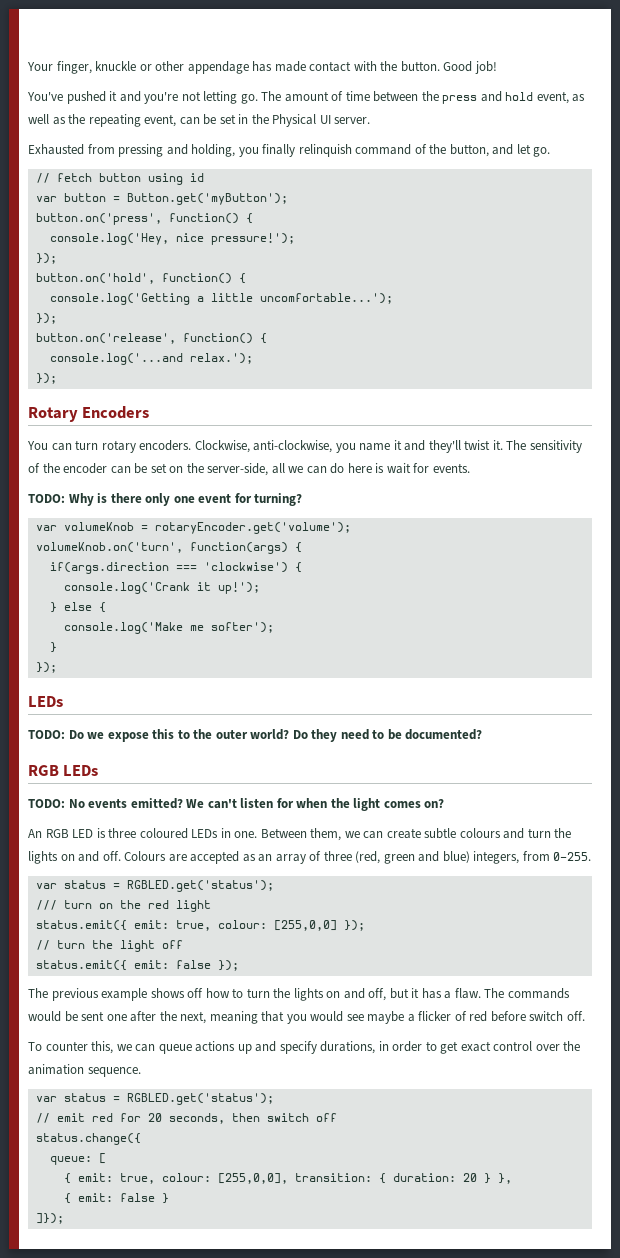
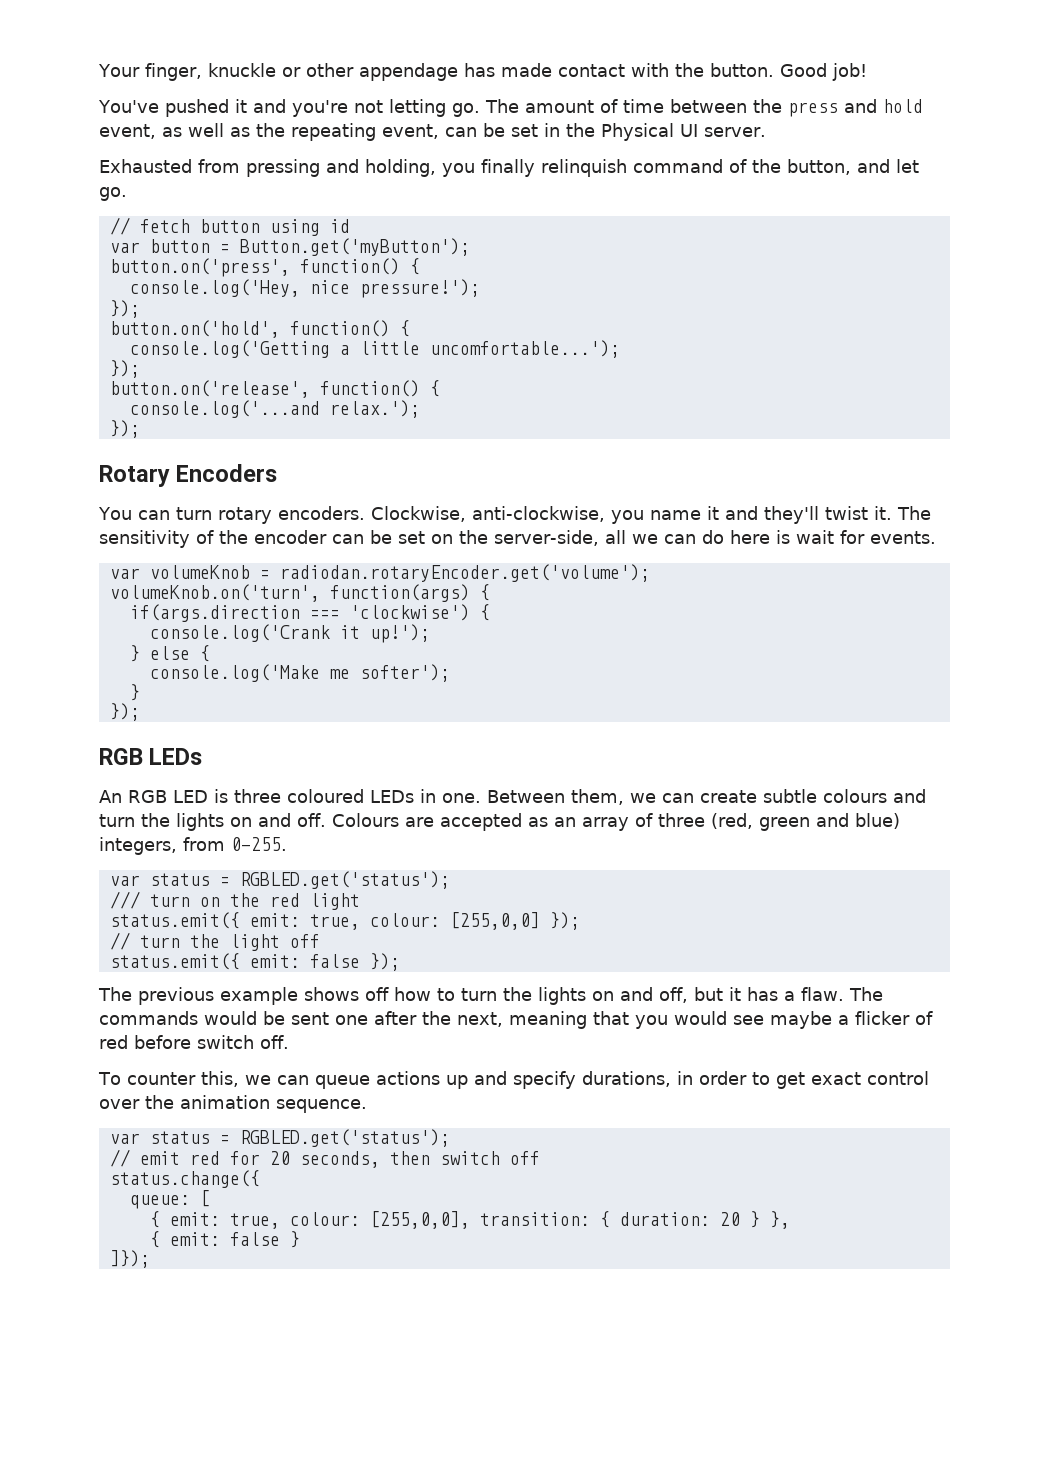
[28,493,303,506] // TODO: Why is there only one event for turning? -> (936, 537) none
[154,522,351,534] rotaryEncoder.get('volume'); -> [279,564,650,582] radiodan.rotaryEncoder.get('volume');
[28,696,63,707] [28,729,483,742] [28,765,99,776] [28,798,445,811] LEDs // TODO: Do we expose this to the outer world? Do they need to be documented? // RGB LEDs // TODO: No events emitted? We can't listen for when the light comes on? -> [99,748,203,765] RGB LEDs

